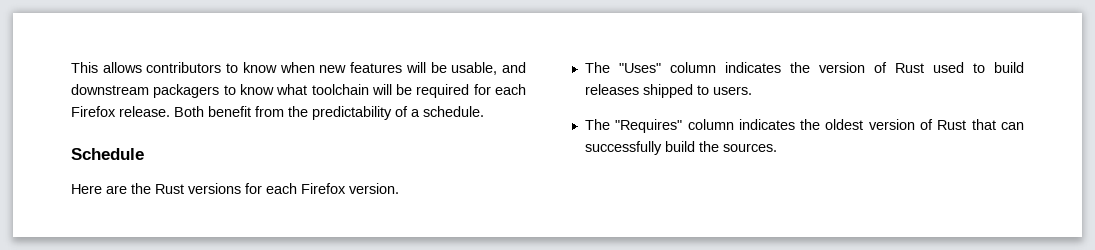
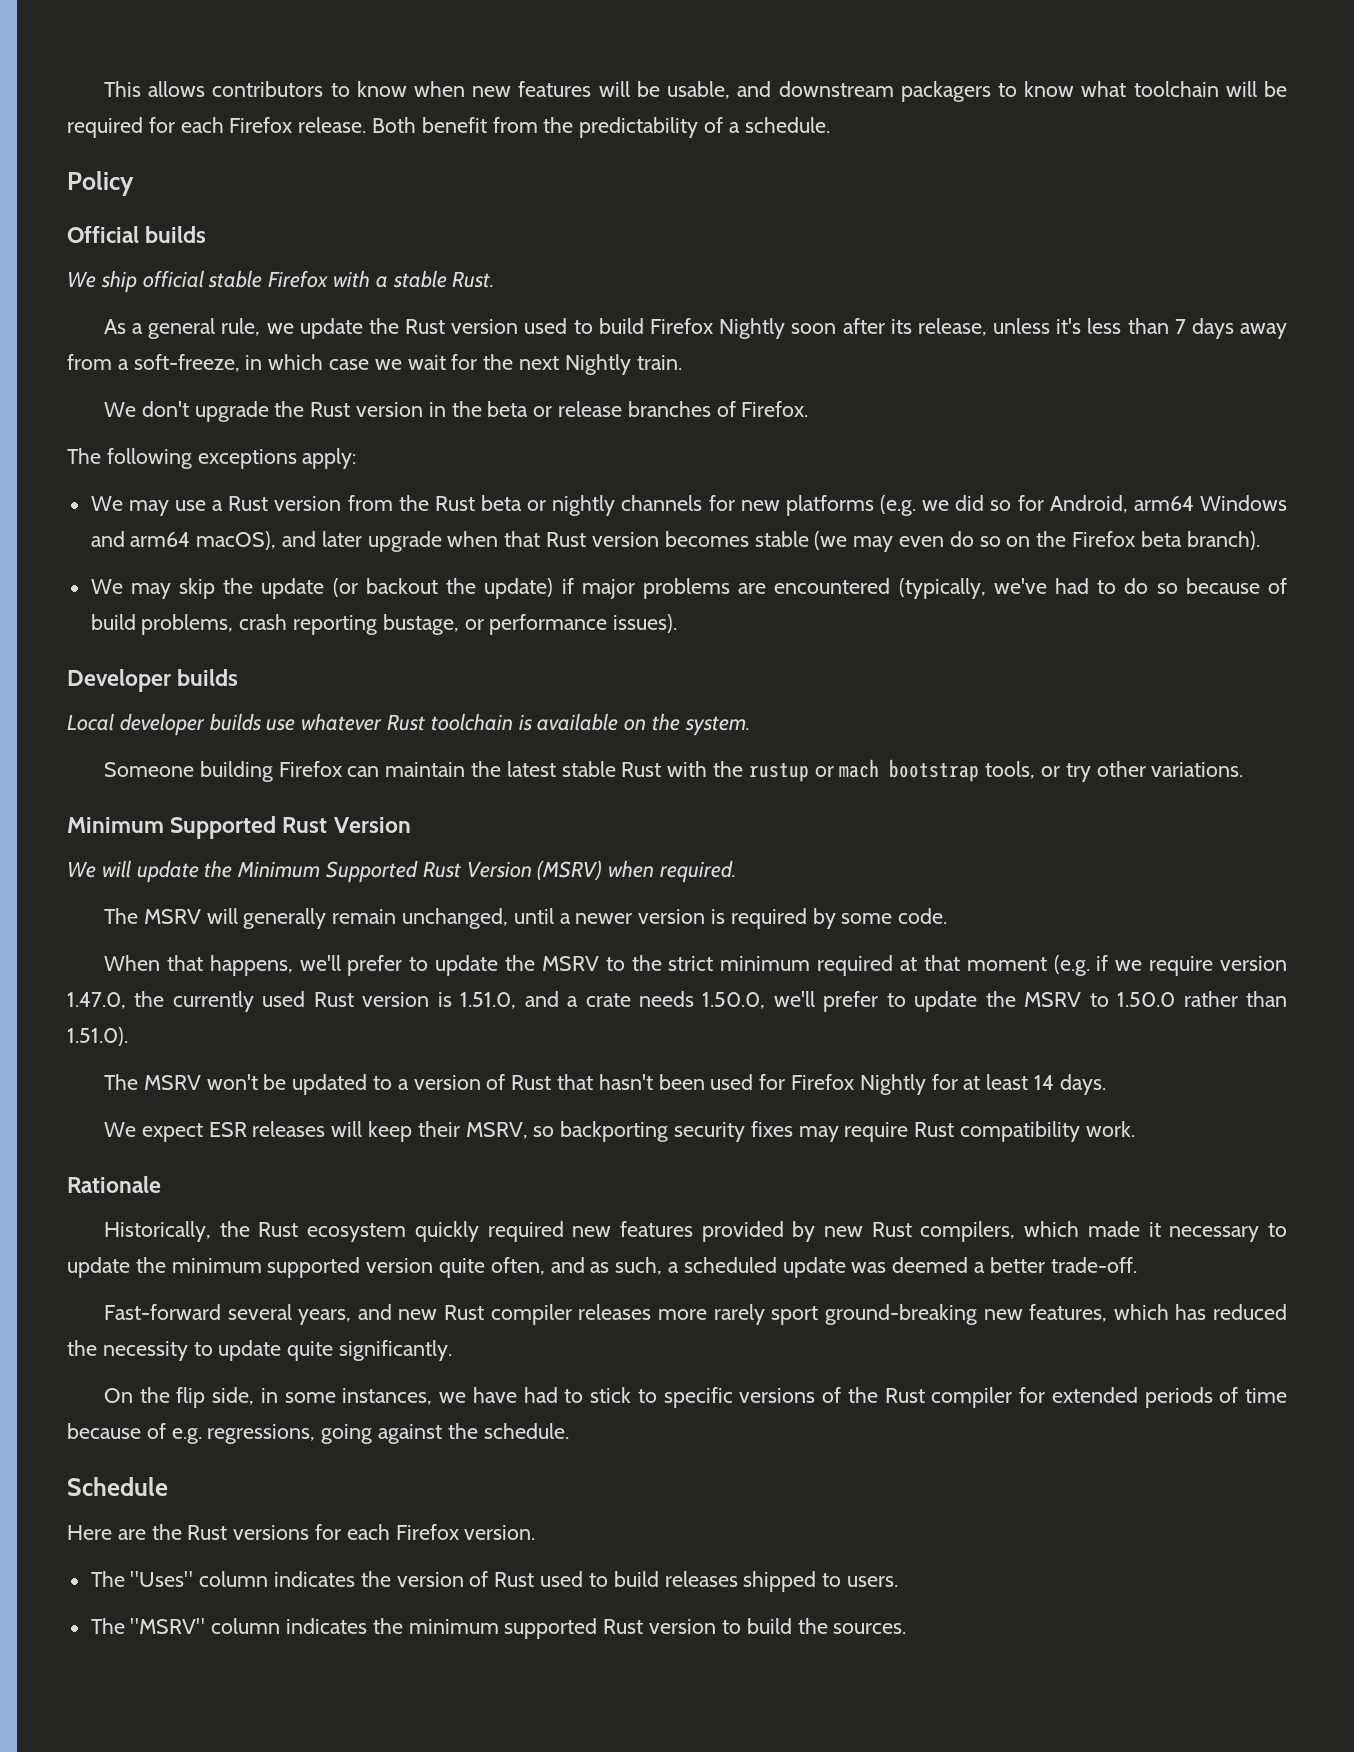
(484, 111) none -> [67,171,134,196] [67,226,207,243] [67,270,495,293] [103,318,1287,339] [67,354,682,375] [103,401,809,422] [67,448,357,469] [90,495,1287,516] [90,531,1260,552] [90,578,1287,599] [90,614,678,635] [67,669,239,692] [67,713,750,736] [103,759,1244,782] [67,816,411,839] [67,860,737,883] [103,908,948,929] [103,955,1287,976] [67,991,1287,1012] [67,1027,128,1046] [103,1074,1106,1095] [103,1121,1135,1142] [67,1176,161,1193] [103,1221,1287,1242] [67,1257,1137,1278] [103,1304,1287,1325] [67,1340,453,1361] [103,1387,1287,1408] [67,1423,569,1444] // Policy // Official builds // We ship official stable Firefox with a stable Rust. // As a general rule, we update the Rust version used to build Firefox Nightly soon after its release, unless it's less than 7 days away from a soft-freeze, in which case we wait for the next Nightly train. // We don't upgrade the Rust version in the beta or release branches of Firefox. // The following exceptions apply: // We may use a Rust version from the Rust beta or nightly channels for new platforms (e.g. we did so for Android, arm64 Windows and arm64 macOS), and later upgrade when that Rust version becomes stable (we may even do so on the Firefox beta branch). // We may skip the update (or backout the update) if major problems are encountered (typically, we've had to do so because of build problems, crash reporting bustage, or performance issues). // Developer builds // Local developer builds use whatever Rust toolchain is available on the system. // Someone building Firefox can maintain the latest stable Rust with the rustup or mach bootstrap tools, or try other variations. // Minimum Supported Rust Version // We will update the Minimum Supported Rust Version (MSRV) when required. // The MSRV will generally remain unchanged, until a newer version is required by some code. // When that happens, we'll prefer to update the MSRV to the strict minimum required at that moment (e.g. if we require version 1.47.0, the currently used Rust version is 1.51.0, and a crate needs 1.50.0, we'll prefer to update the MSRV to 1.50.0 rather than 1.51.0). // The MSRV won't be updated to a version of Rust that hasn't been used for Firefox Nightly for at least 14 days. // We expect ESR releases will keep their MSRV, so backporting security fixes may require Rust compatibility work. // Rationale // Historically, the Rust ecosystem quickly required new features provided by new Rust compilers, which made it necessary to update the minimum supported version quite often, and as such, a scheduled update was deemed a better trade-off. // Fast-forward several years, and new Rust compiler releases more rarely sport ground-breaking new features, which has reduced the necessity to update quite significantly. // On the flip side, in some instances, we have had to stick to specific versions of the Rust compiler for extended periods of time because of e.g. regressions, going against the schedule.
[615,119,1024,133] [584,141,662,155] "Requires" column indicates the oldest version of Rust that can successfully -> [130,1618,741,1639] "MSRV" column indicates the minimum supported Rust version to

